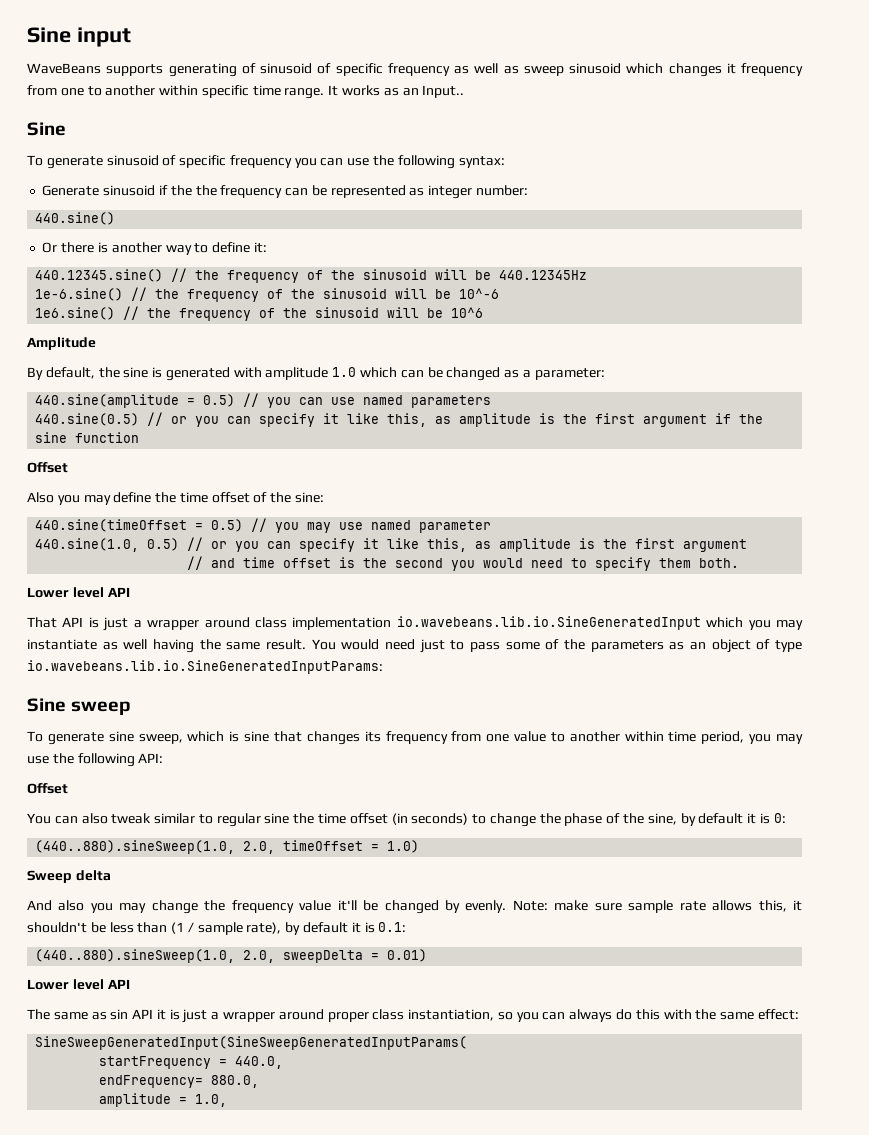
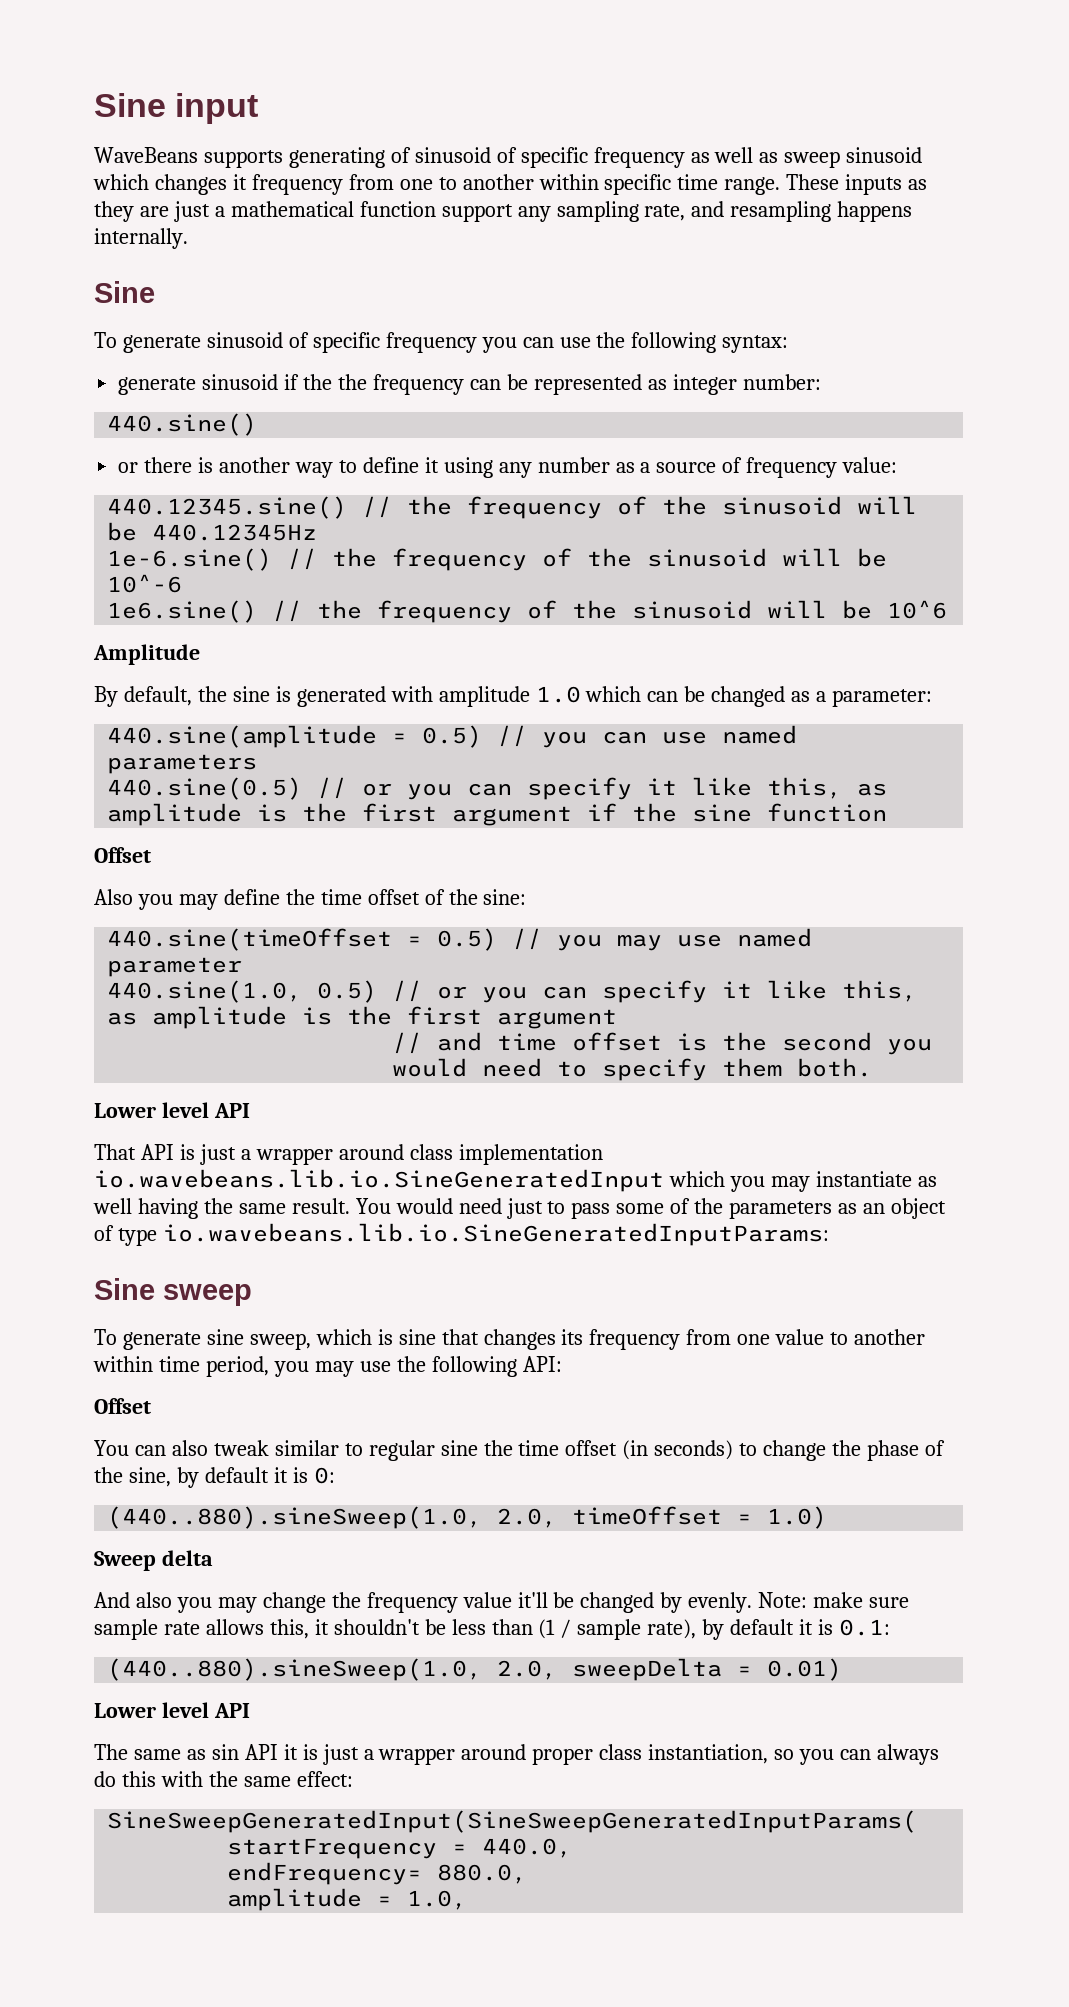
[328,85,465,98] It works as an Input.. -> [786,174,928,195] [94,201,913,222] [94,228,188,249] These inputs as they are just a mathematical function support any sampling rate, and resampling happens internally.
[42,185,100,196] Generate -> [118,377,197,395] generate
[42,242,58,253] Or -> [118,462,139,473] or
[253,242,267,253] it: -> [424,457,898,478] it using any number as a source of frequency value:

